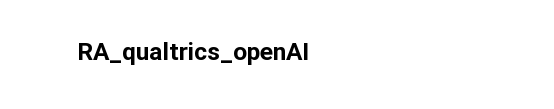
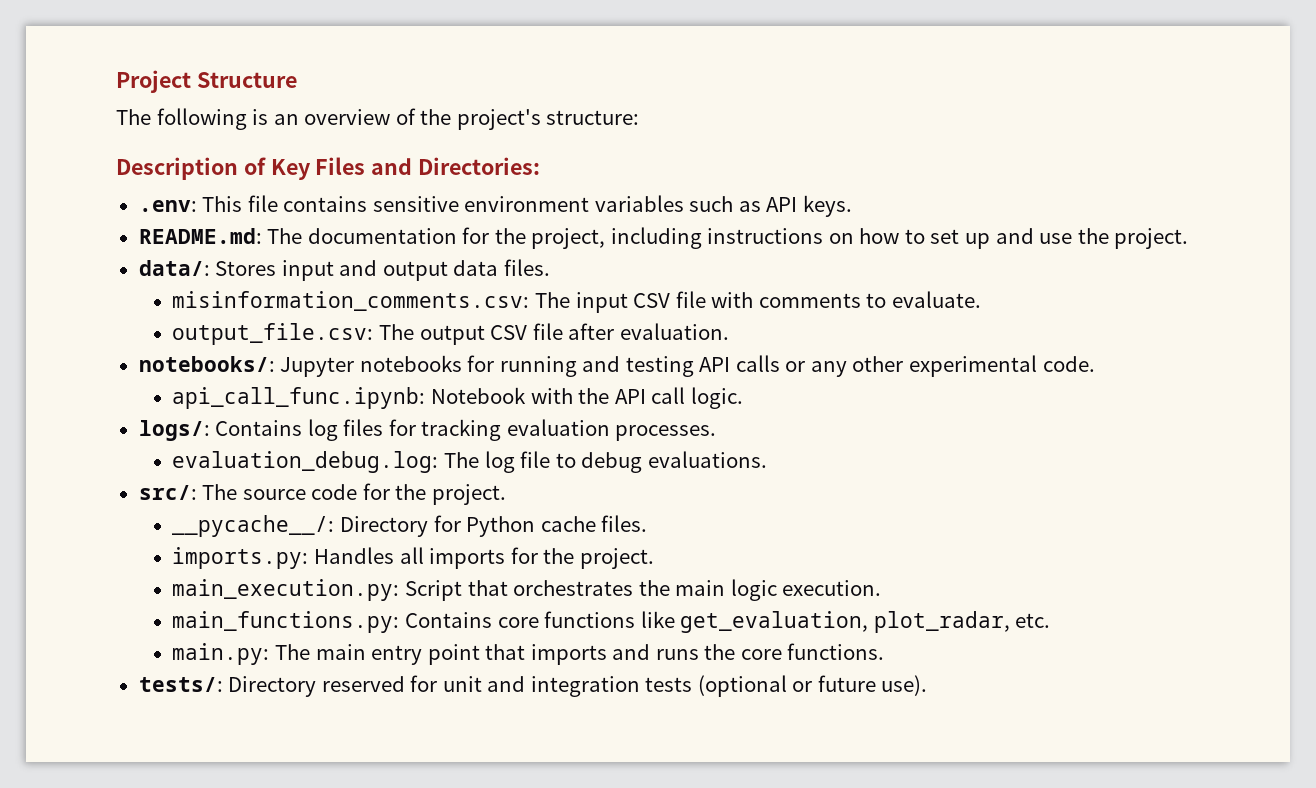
[77,42,309,65] RA_qualtrics_openAI -> [116,70,297,93] [116,108,640,130] [116,157,541,180] [138,195,852,217] [138,227,1189,249] [138,259,550,281] [172,291,981,313] [172,323,729,345] [138,355,1095,377] [172,387,743,409] [138,419,717,441] [172,451,767,473] [138,483,506,505] [172,515,648,537] [172,547,654,569] [172,579,882,601] [172,611,1051,633] [172,643,885,665] [138,675,928,697] Project Structure // The following is an overview of the project's structure: // Description of Key Files and Directories: // .env: This file contains sensitive environment variables such as API keys. // README.md: The documentation for the project, including instructions on how to set up and use the project. // data/: Stores input and output data files. // misinformation_comments.csv: The input CSV file with comments to evaluate. // output_file.csv: The output CSV file after evaluation. // notebooks/: Jupyter notebooks for running and testing API calls or any other experimental code. // api_call_func.ipynb: Notebook with the API call logic. // logs/: Contains log files for tracking evaluation processes. // evaluation_debug.log: The log file to debug evaluations. // src/: The source code for the project. // __pycache__/: Directory for Python cache files. // imports.py: Handles all imports for the project. // main_execution.py: Script that orchestrates the main logic execution. // main_functions.py: Contains core functions like get_evaluation, plot_radar, etc. // main.py: The main entry point that imports and runs the core functions. // tests/: Directory reserved for unit and integration tests (optional or future use).

